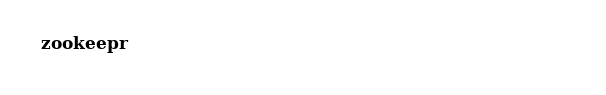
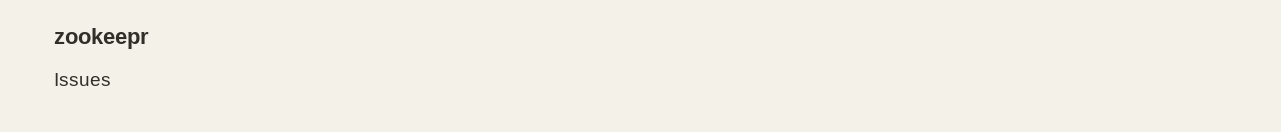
(129, 44) none -> [54,73,111,86] // Issues

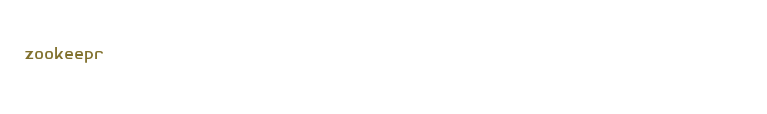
[54,73,111,86] // Issues -> (104, 55) none

